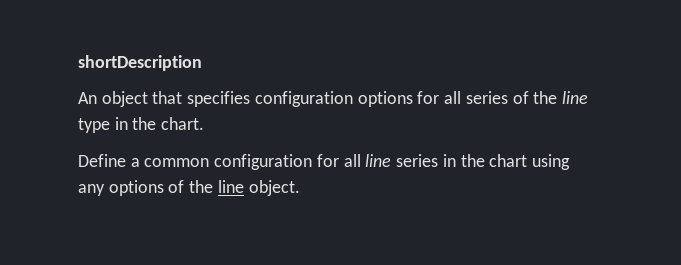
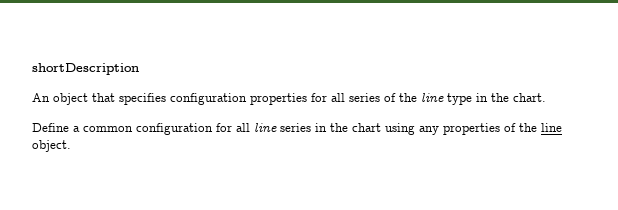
[357,91,413,107] options -> [250,93,307,105] properties
[108,180,164,196] options -> [443,123,500,135] properties

